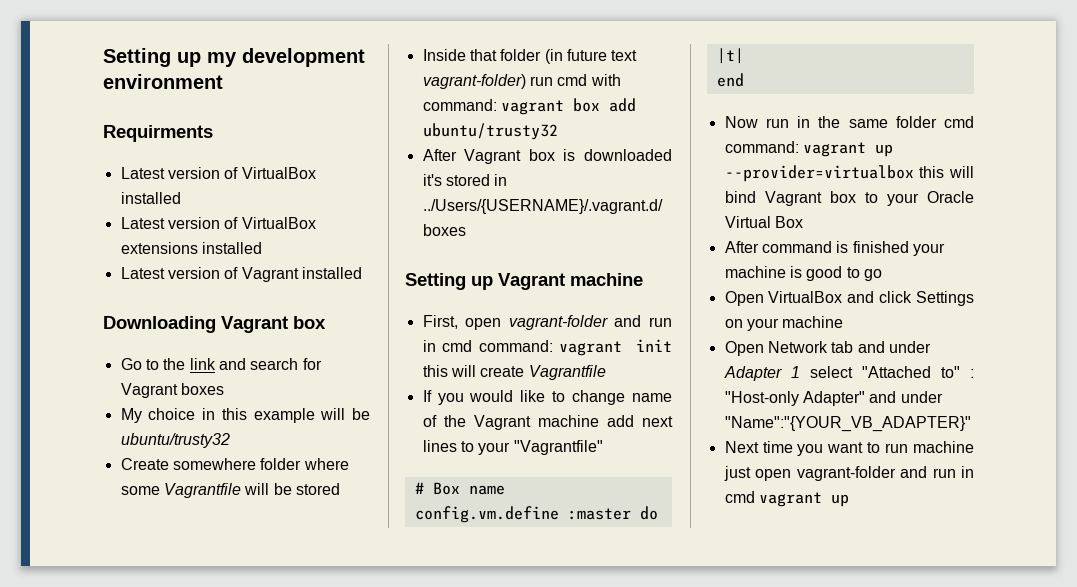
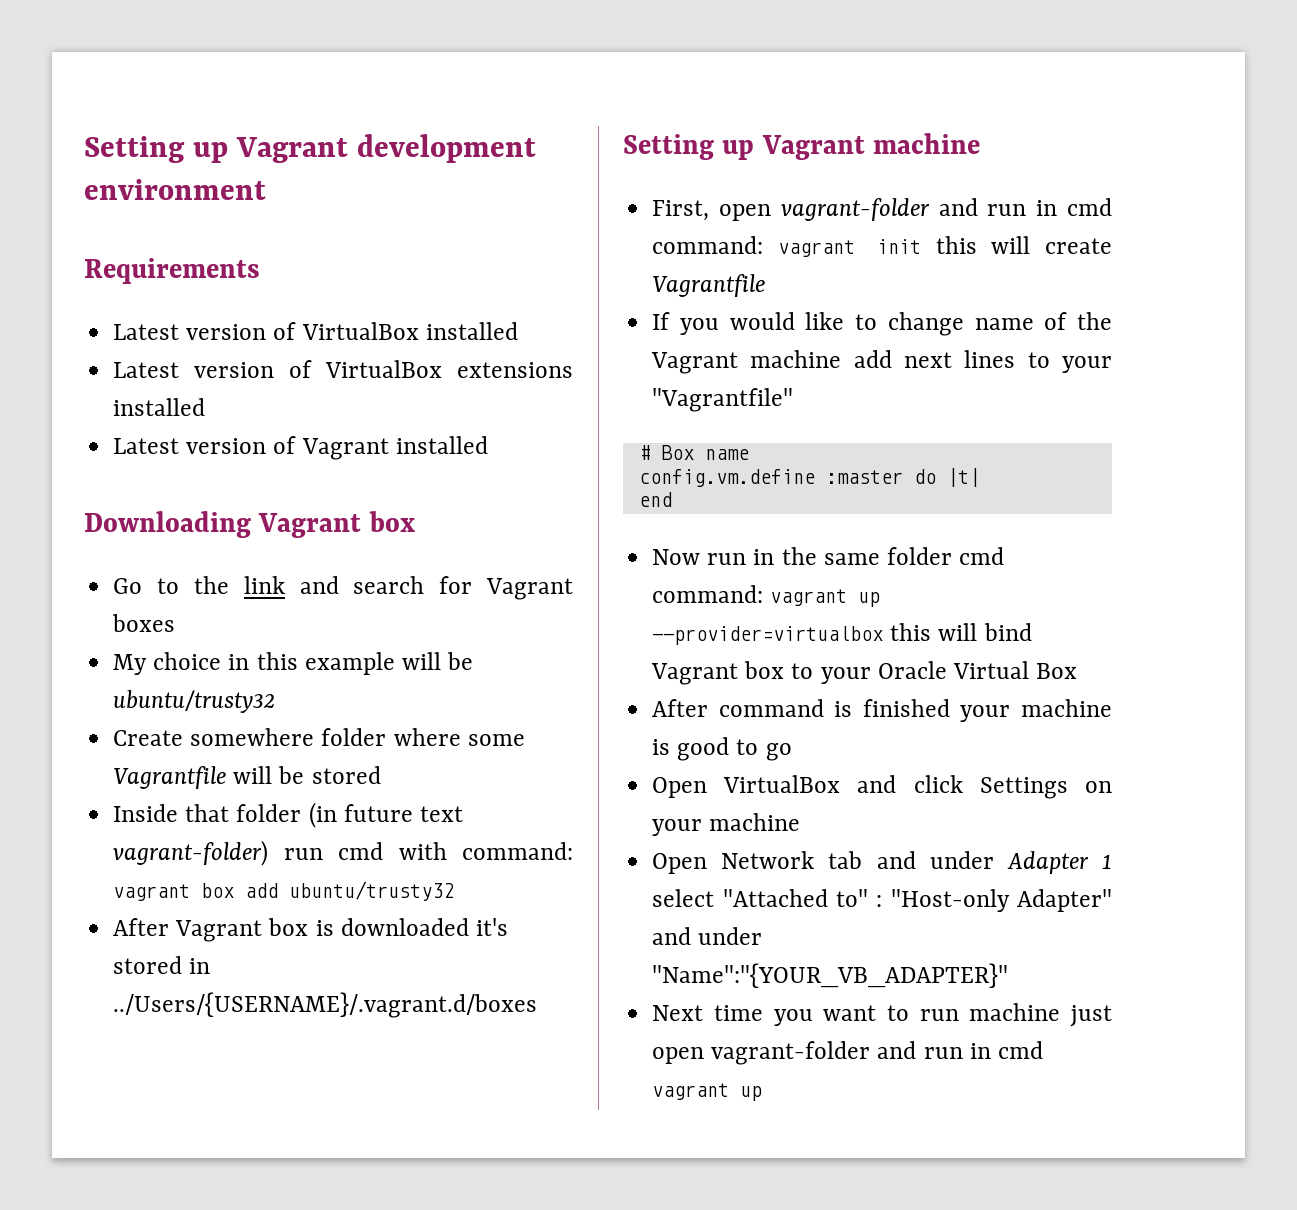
[103,48,237,67] Setting up my -> [84,136,349,163] Setting up Vagrant
[103,125,213,142] Requirments -> [84,258,260,284] Requirements

